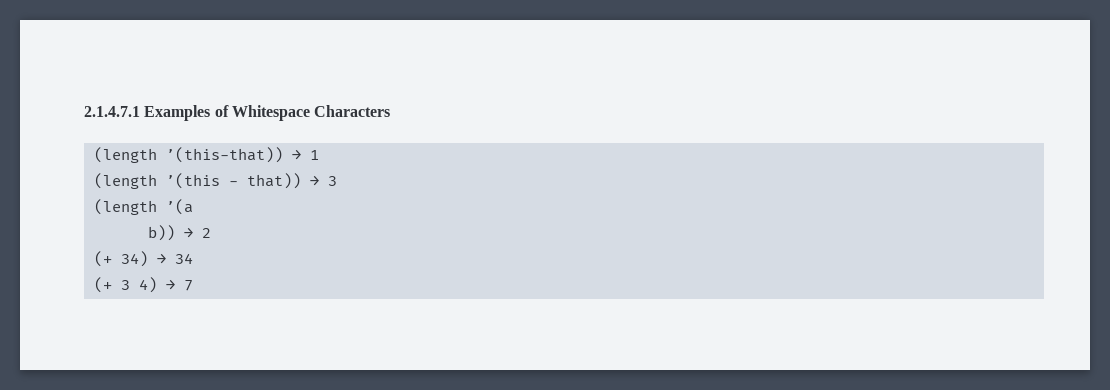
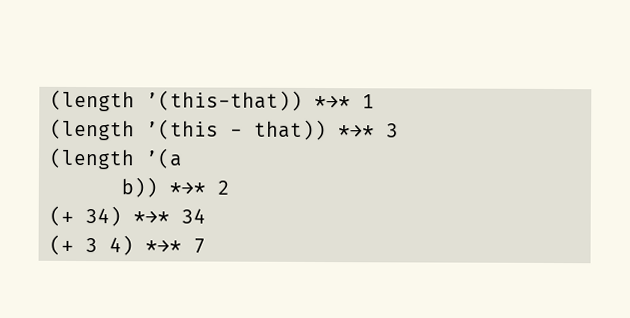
[84,105,391,121] 2.1.4.7.1 Examples of Whitespace Characters // -> (49, 100) none
[291,149,301,160] → -> [313,94,351,109] *→*
[309,175,319,186] → -> [337,124,375,138] *→*
[183,227,193,238] → -> [168,181,206,195] *→*
[156,253,166,264] → -> [132,210,170,224] *→*
[165,279,175,290] → -> [144,239,182,253] *→*

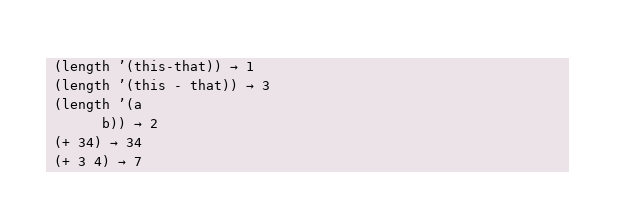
[313,94,351,109] *→* -> [230,65,239,71] →
[337,124,375,138] *→* -> [246,84,255,90] →
[168,181,206,195] *→* -> [134,122,143,128] →
[132,210,170,224] *→* -> [110,141,119,147] →
[144,239,182,253] *→* -> [118,160,127,166] →

